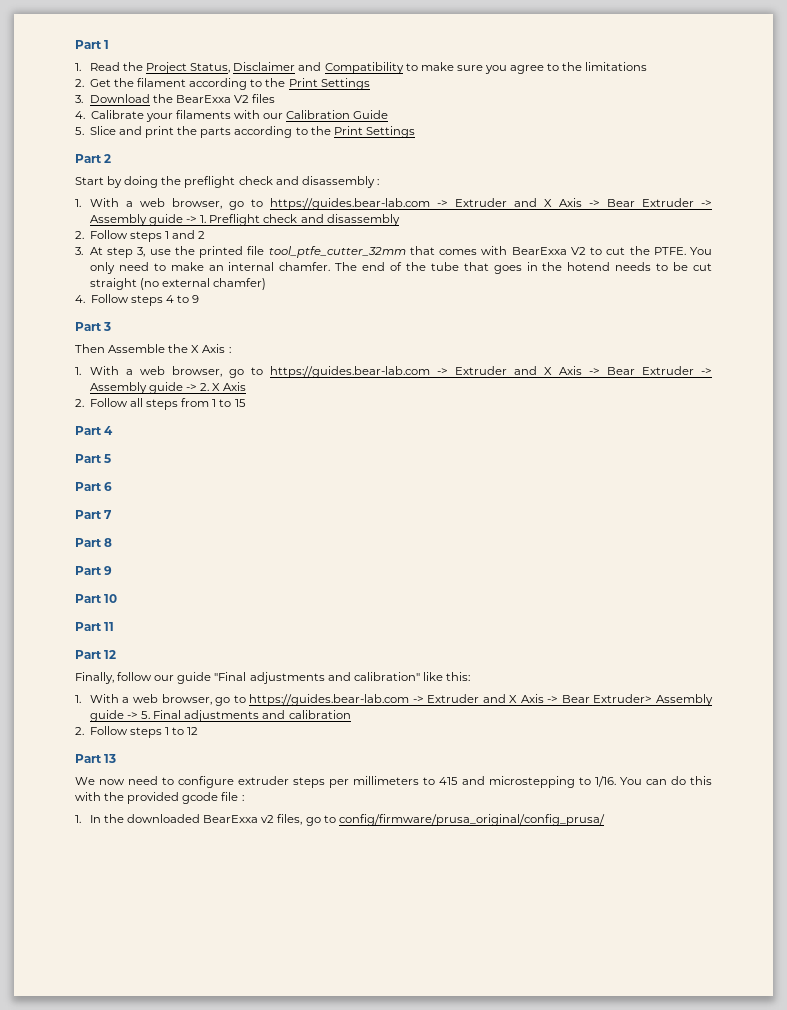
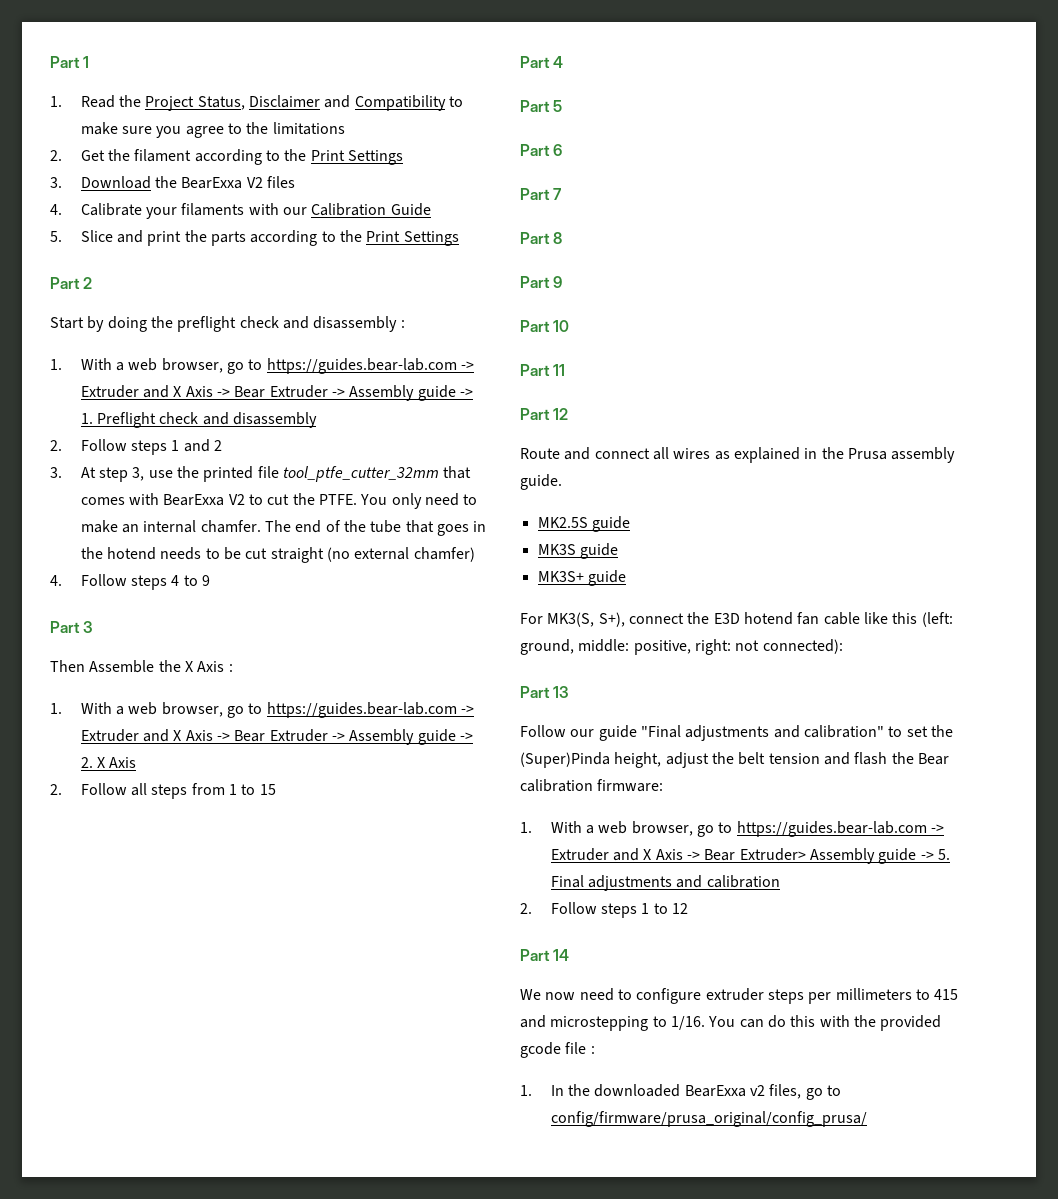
[75,672,153,684] Finally, follow -> [520,447,956,463] [520,474,562,490] [537,516,630,532] [537,543,618,559] [537,570,626,586] [520,612,953,627] [520,639,843,655] [520,686,570,698] [520,725,566,737] Route and connect all wires as explained in the Prusa assembly guide. // MK2.5S guide // MK3S guide // MK3S+ guide // For MK3(S, S+), connect the E3D hotend fan cable like this (left: ground, middle: positive, right: not connected): // Part 13 // Follow
[422,672,470,681] like this: -> [888,725,953,737] [520,752,949,768] [520,779,664,792] to set the (Super)Pinda height, adjust the belt tension and flash the Bear calibration firmware:
[104,754,117,763] 13 -> [553,949,570,961] 14

